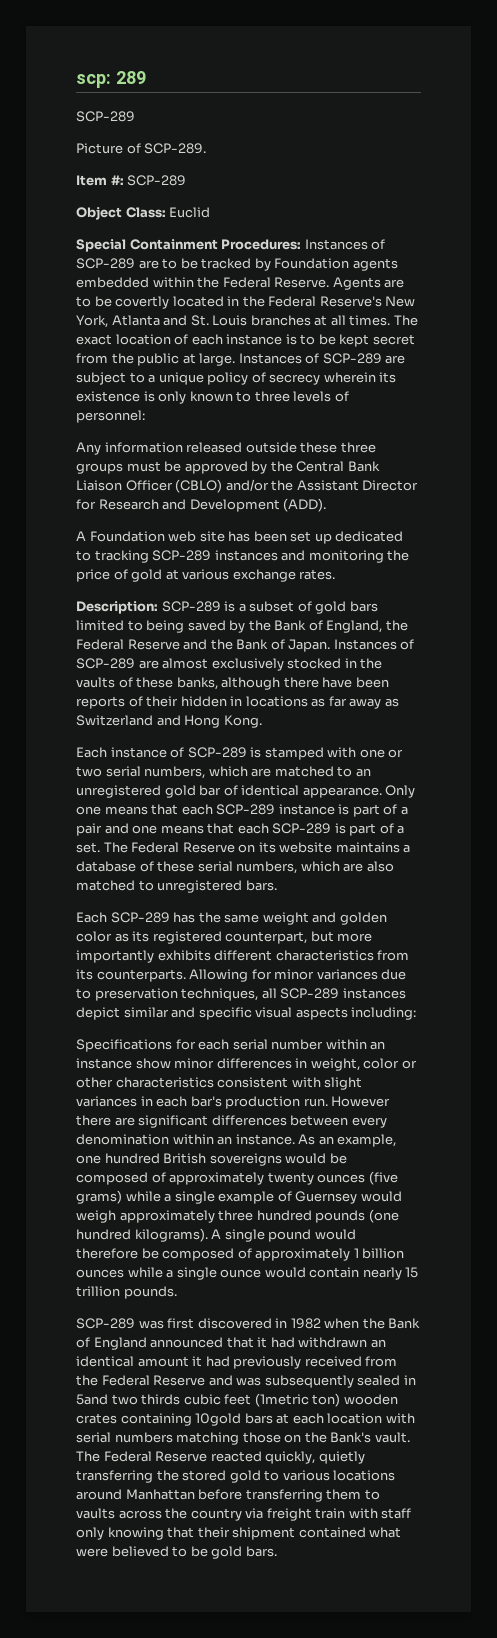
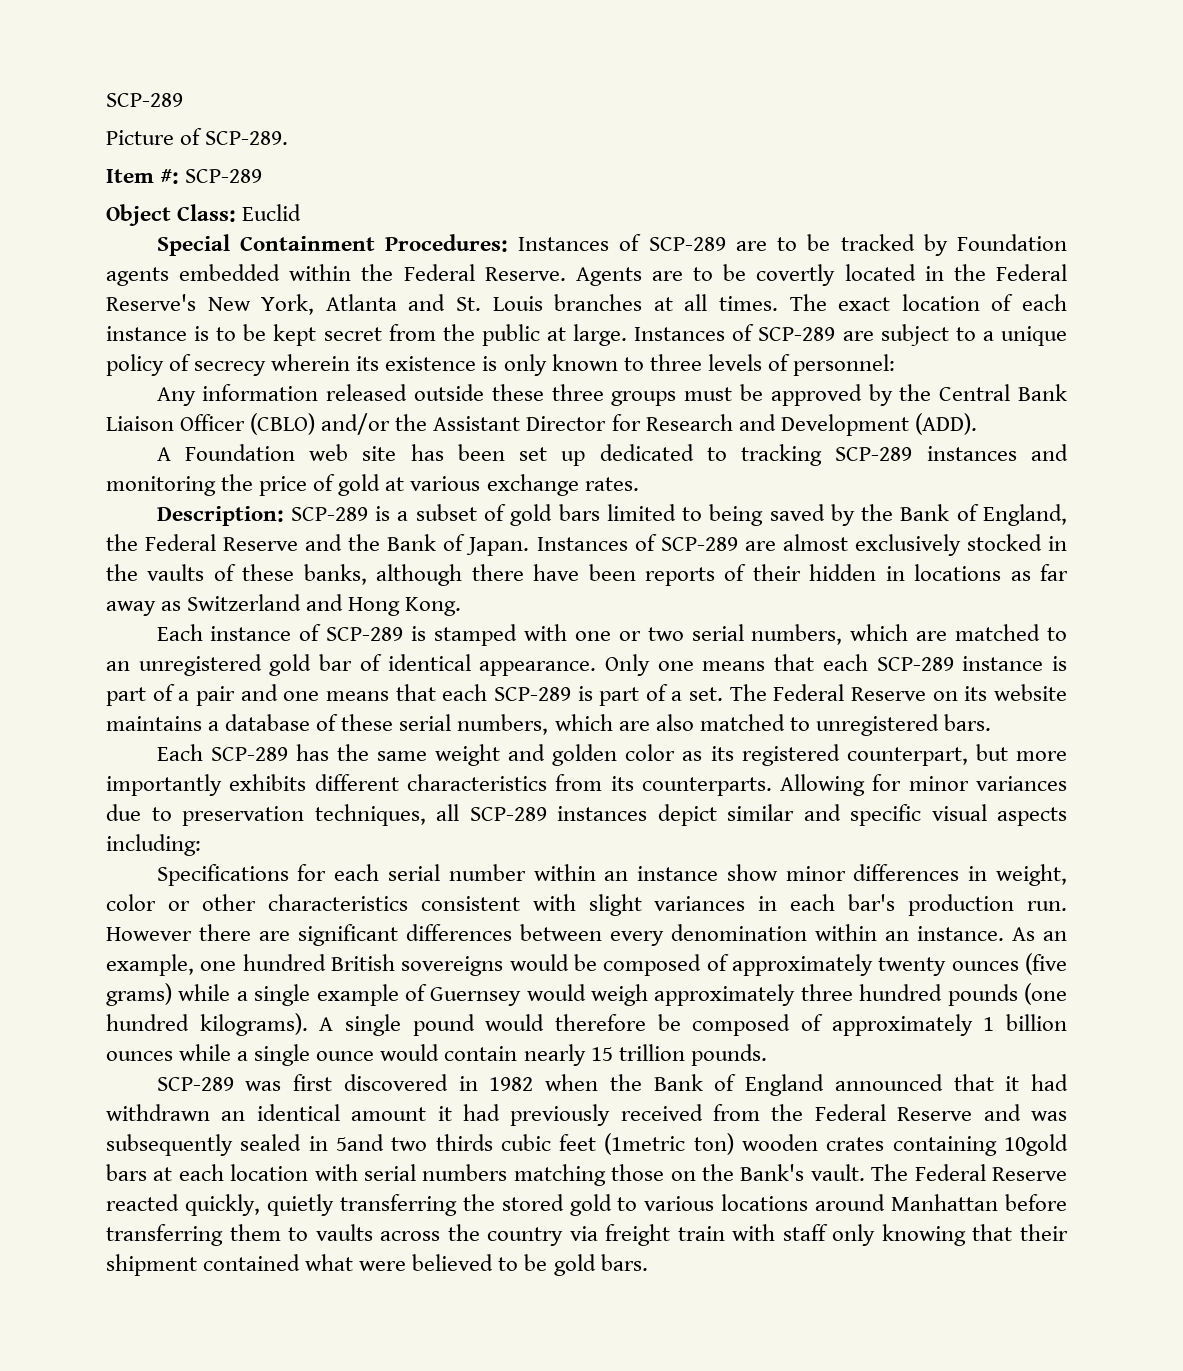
[76,71,146,88] scp: 289 // -> (106, 100) none

